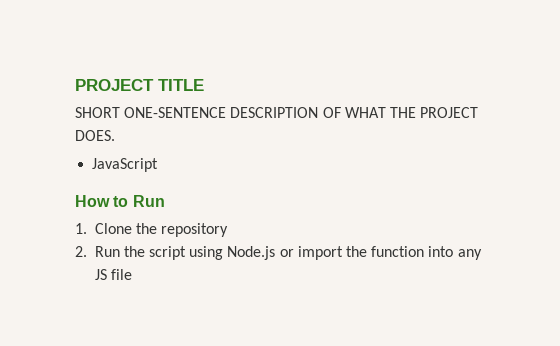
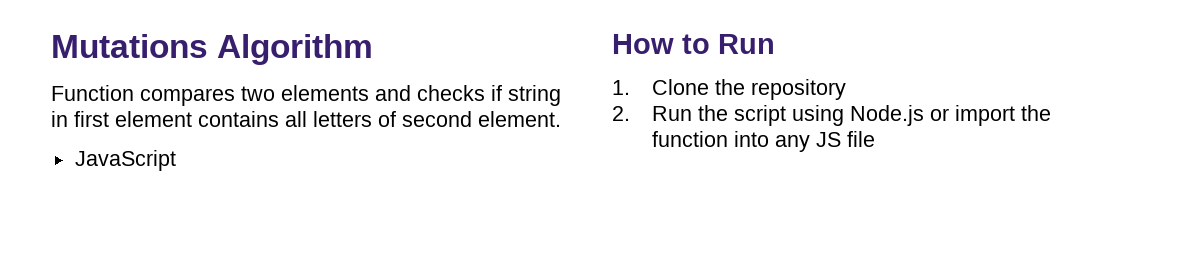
[75,79,204,91] [75,107,479,118] [75,130,115,141] PROJECT TITLE // SHORT ONE-SENTENCE DESCRIPTION OF WHAT THE PROJECT DOES. -> [51,34,374,65] [51,85,561,106] [51,111,561,127] Mutations Algorithm // Function compares two elements and checks if string in first element contains all letters of second element.

